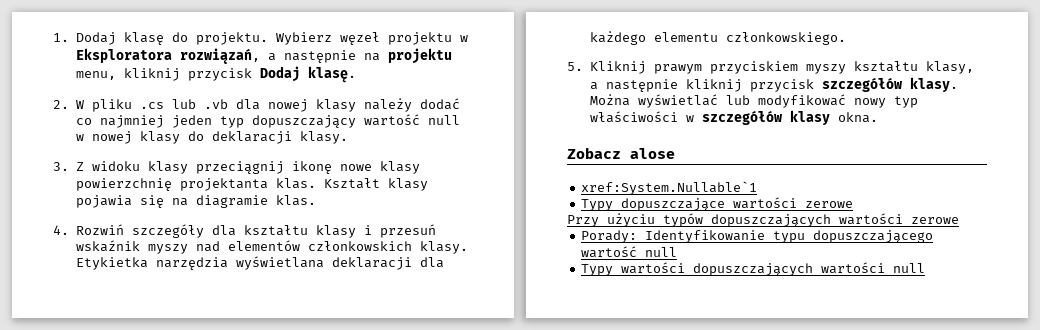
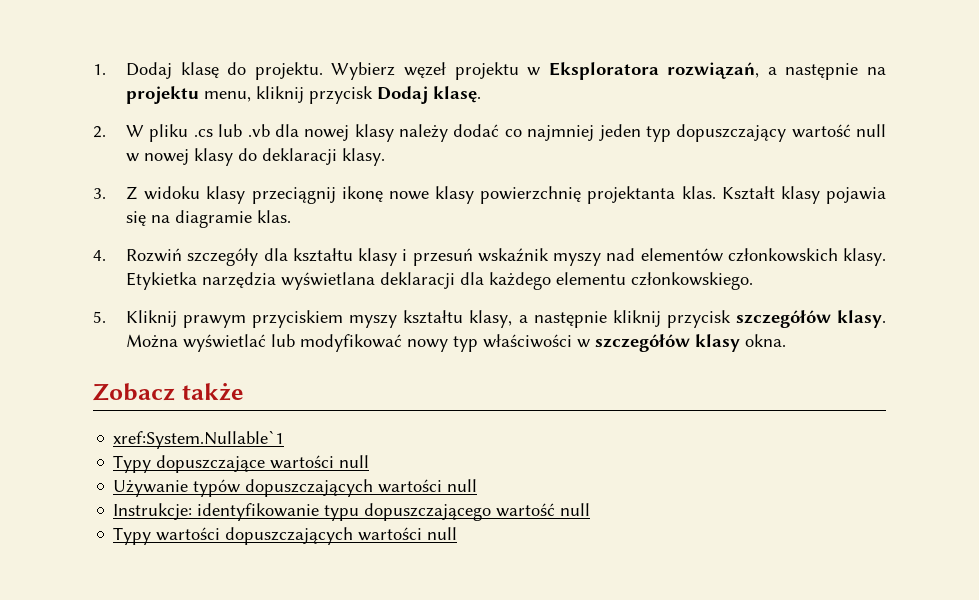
[630,148,675,159] alose -> [181,383,244,401] także
[805,201,854,208] [567,213,959,227] [581,230,766,243] zerowe // Przy użyciu typów dopuszczających wartości zerowe // Porady: Identyfikowanie -> [339,455,370,468] [113,479,478,497] [113,503,320,521] null // Używanie typów dopuszczających wartości null // Instrukcje: identyfikowanie

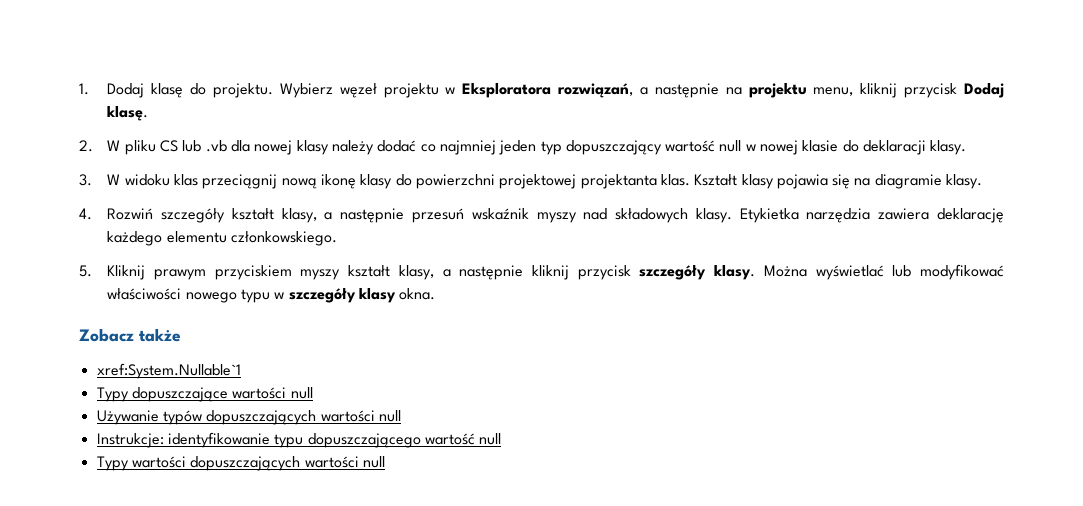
[193,129,213,137] .cs -> [159,140,178,152] CS
[194,148,234,166] klasy -> [802,140,839,152] klasie
[126,186,582,204] Z widoku klasy przeciągnij ikonę nowe klasy powierzchnię -> [107,174,577,189] W widoku klas przeciągnij nową ikonę klasy do powierzchni projektowej
[257,210,292,223] klas. -> [946,174,983,189] klasy.
[263,248,408,266] dla kształtu klasy i -> [231,208,405,223] kształt klasy, a następnie
[640,248,838,262] elementów członkowskich -> [615,208,689,223] składowych
[281,272,485,290] wyświetlana deklaracji dla -> [878,208,1004,223] zawiera deklarację
[403,310,464,324] kształtu -> [348,265,391,277] kształt
[735,310,831,328] szczegółów -> [639,265,707,280] szczegóły
[407,334,691,352] nowy typ właściwości w szczegółów -> [107,288,356,303] właściwości nowego typu w szczegóły

